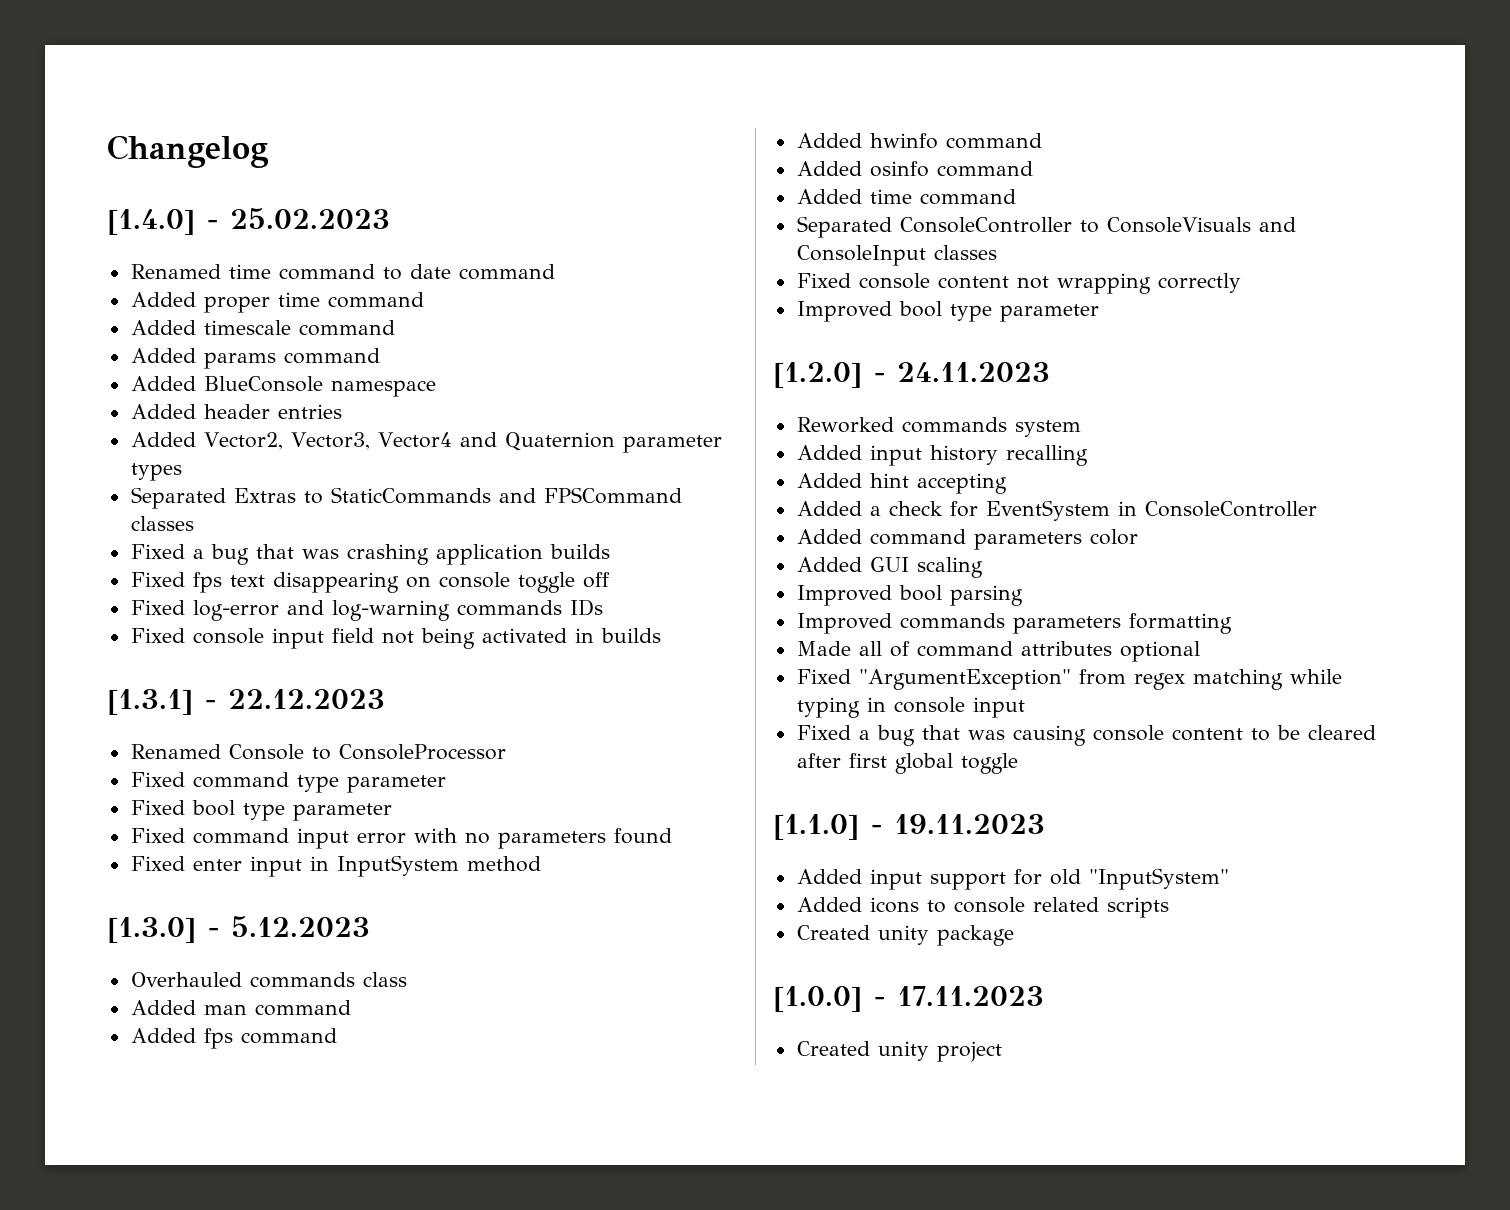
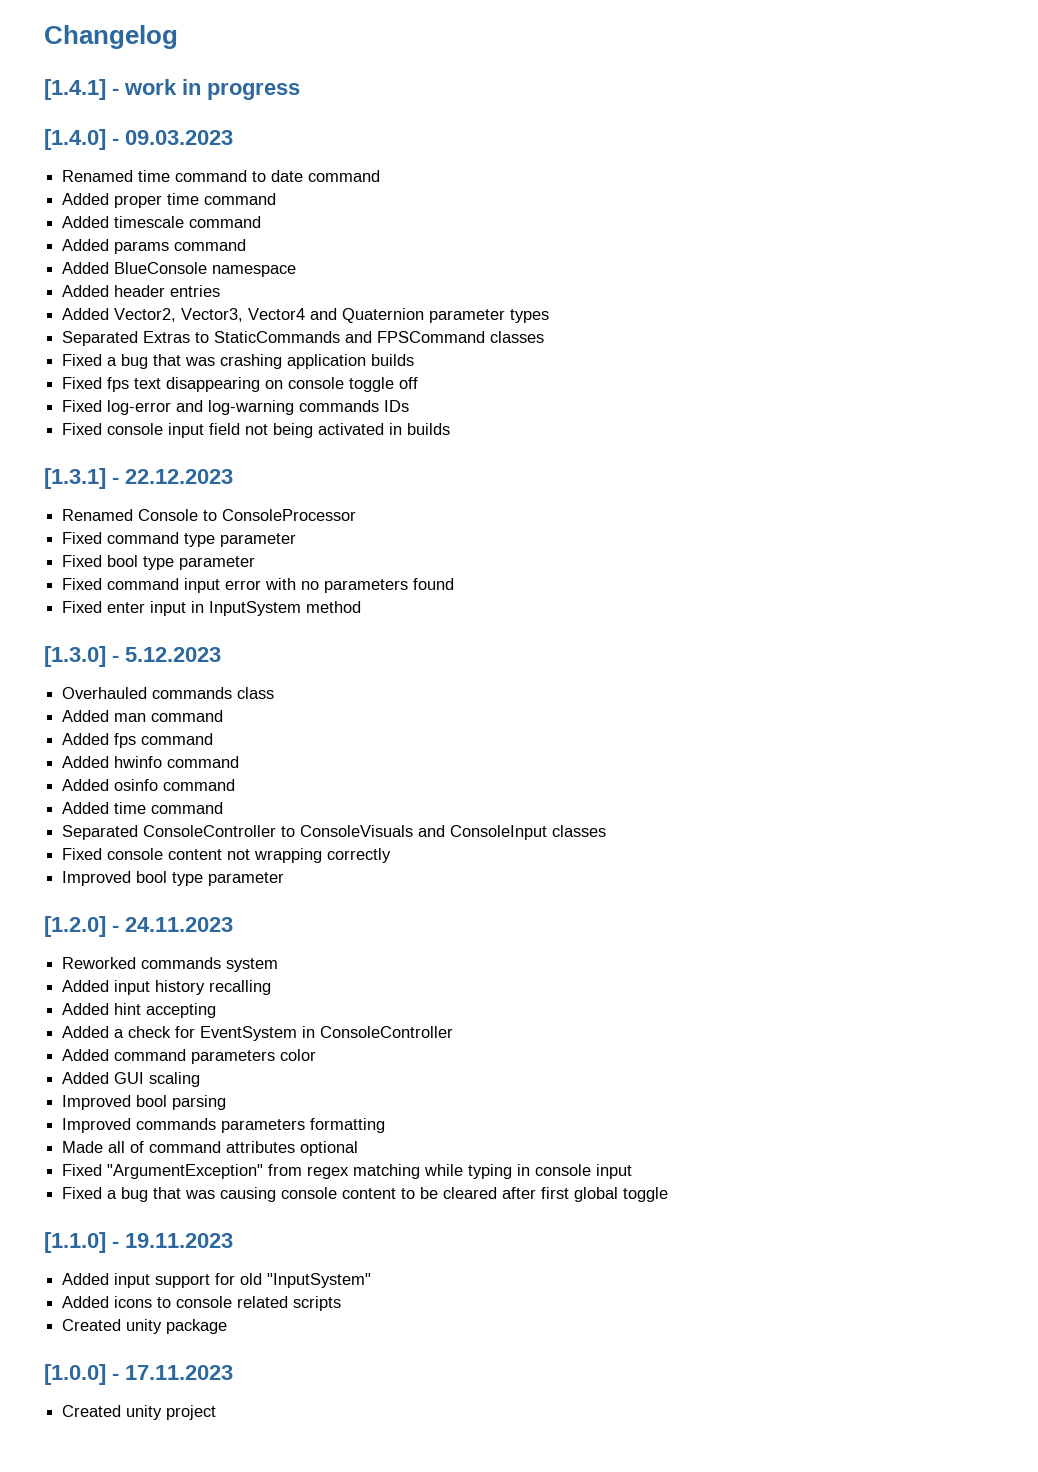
(269, 151) none -> [44,79,300,100] // [1.4.1] - work in progress
[230,208,390,229] 25.02.2023 -> [125,130,233,145] 09.03.2023

